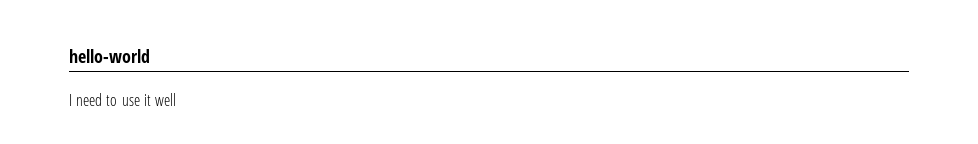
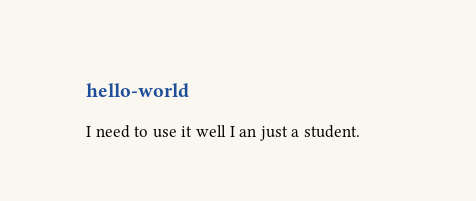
(176, 99) none -> [229,125,360,141] I an just a student.

